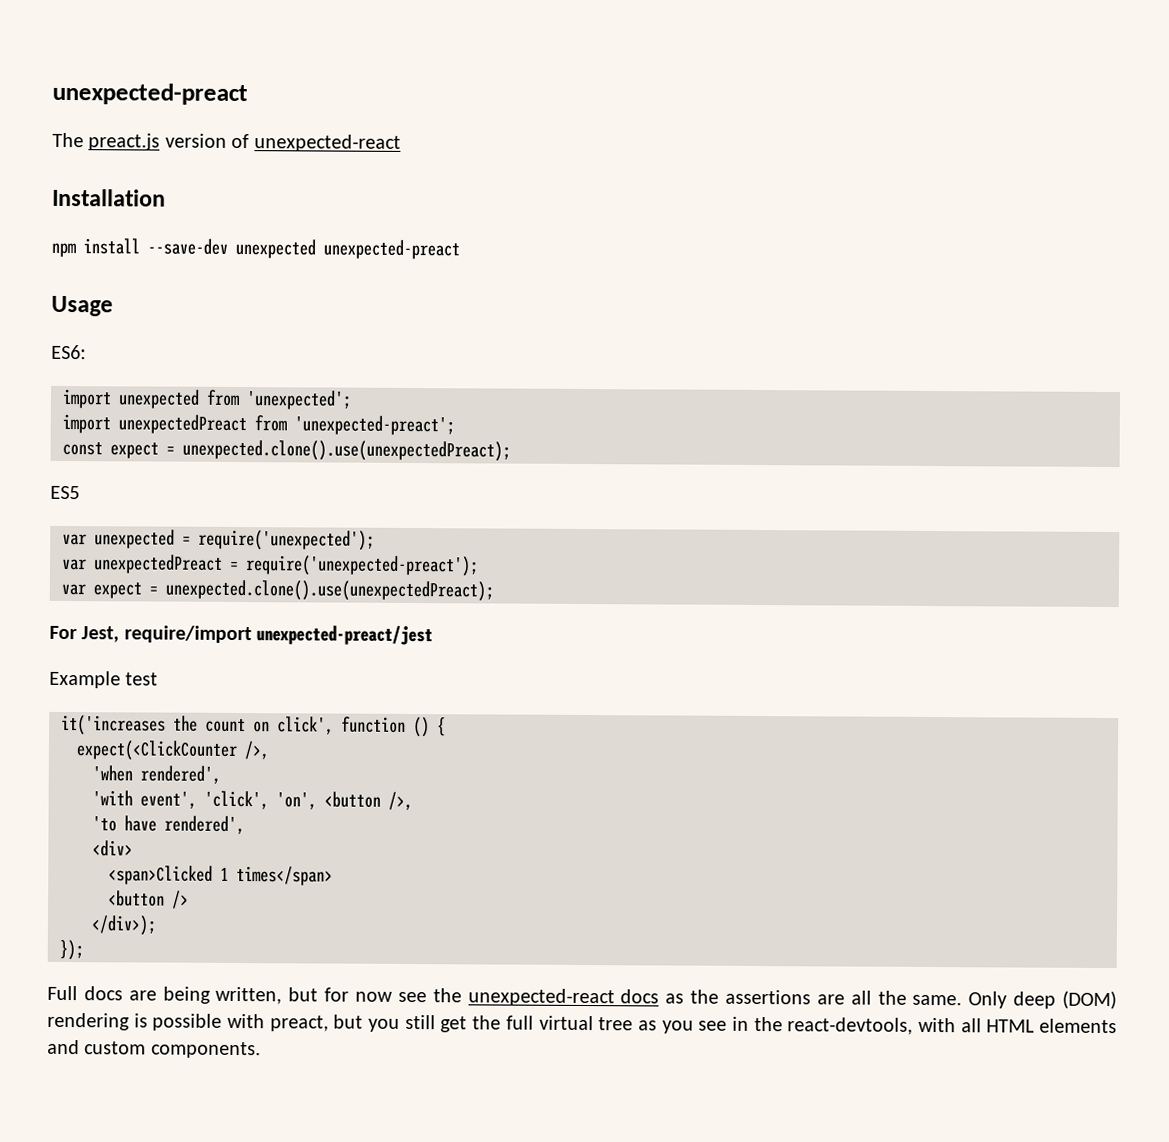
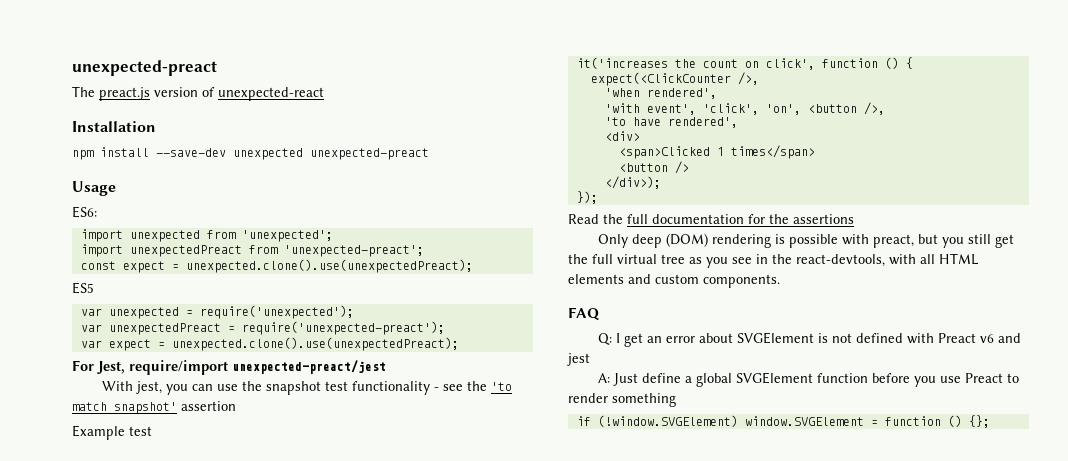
(434, 635) none -> [102,381,513,395] [72,401,236,414] // With jest, you can use the snapshot test functionality - see the 'to match snapshot' assertion
[47,985,963,1007] Full docs are being written, but for now see the unexpected-react docs as the assertions are all the same. -> [568,214,854,224] Read the full documentation for the assertions //
(261, 1050) none -> [568,307,600,321] [598,332,1022,347] [567,353,590,366] [598,372,1020,387] [568,393,676,407] [576,415,990,428] // FAQ // Q: I get an error about SVGElement is not defined with Preact v6 and jest // A: Just define a global SVGElement function before you use Preact to render something // if (!window.SVGElement) window.SVGElement = function () {};

